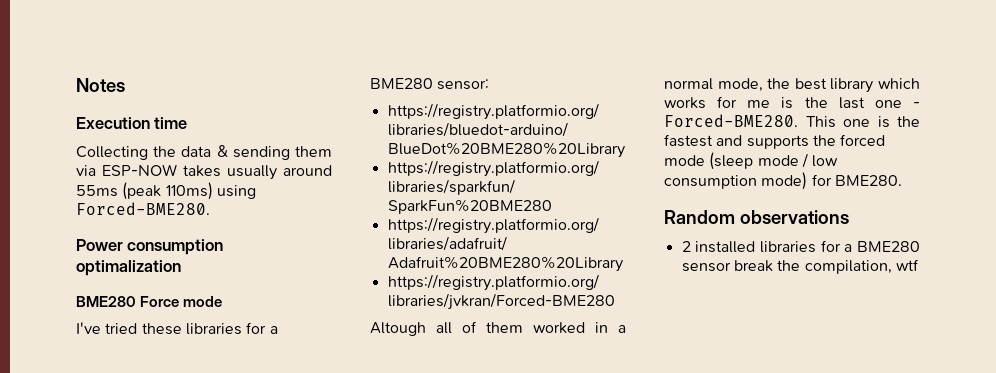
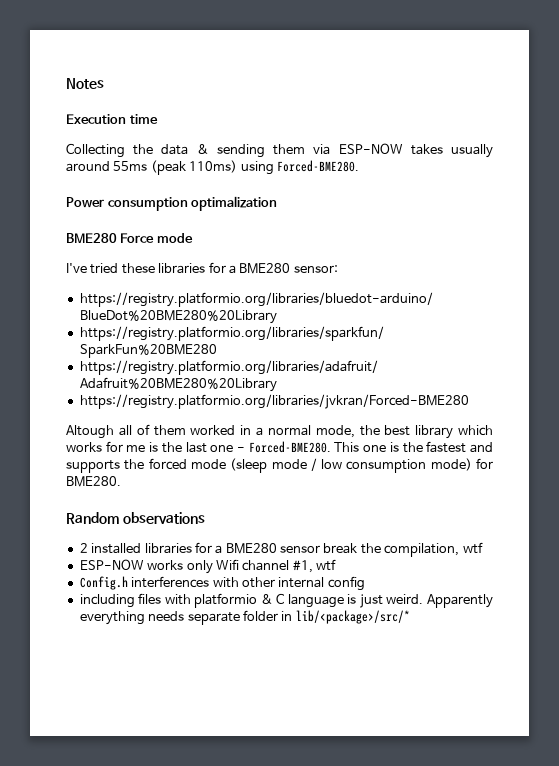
(919, 265) none -> [79,559,336,574] [79,576,365,591] [79,593,493,608] [79,610,410,625] // ESP-NOW works only Wifi channel #1, wtf // Config.h interferences with other internal config // including files with platformio & C language is just weird. Apparently everything needs separate folder in lib/<package>/src/*

